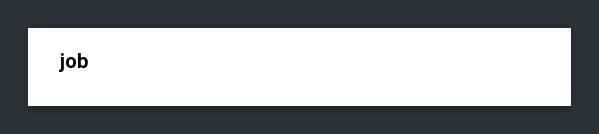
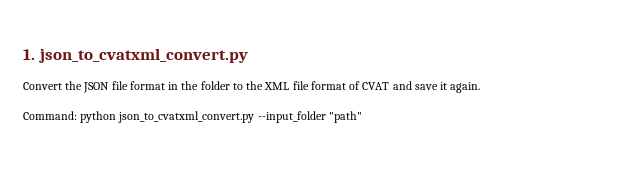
[59,53,88,72] job -> [23,48,248,63] [23,81,481,93] [23,111,362,123] 1. json_to_cvatxml_convert.py // Convert the JSON file format in the folder to the XML file format of CVAT and save it again. // Command: python json_to_cvatxml_convert.py --input_folder "path"

